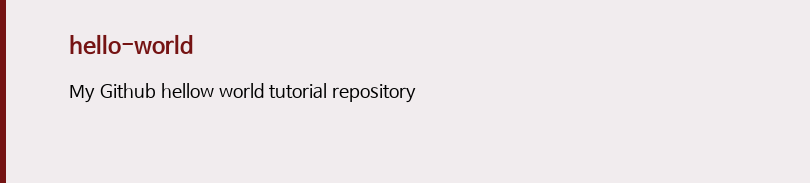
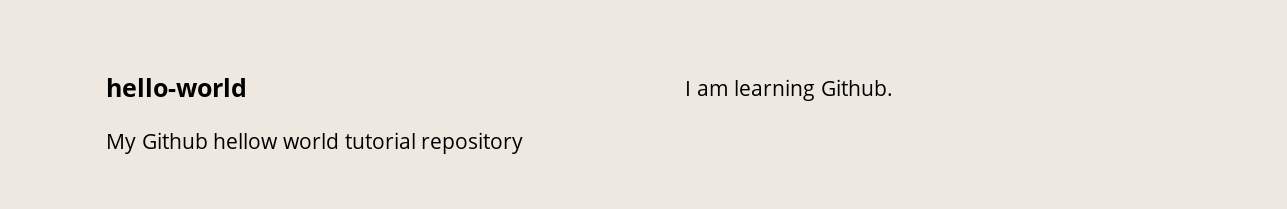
(417, 93) none -> [685,79,894,101] // I am learning Github.

